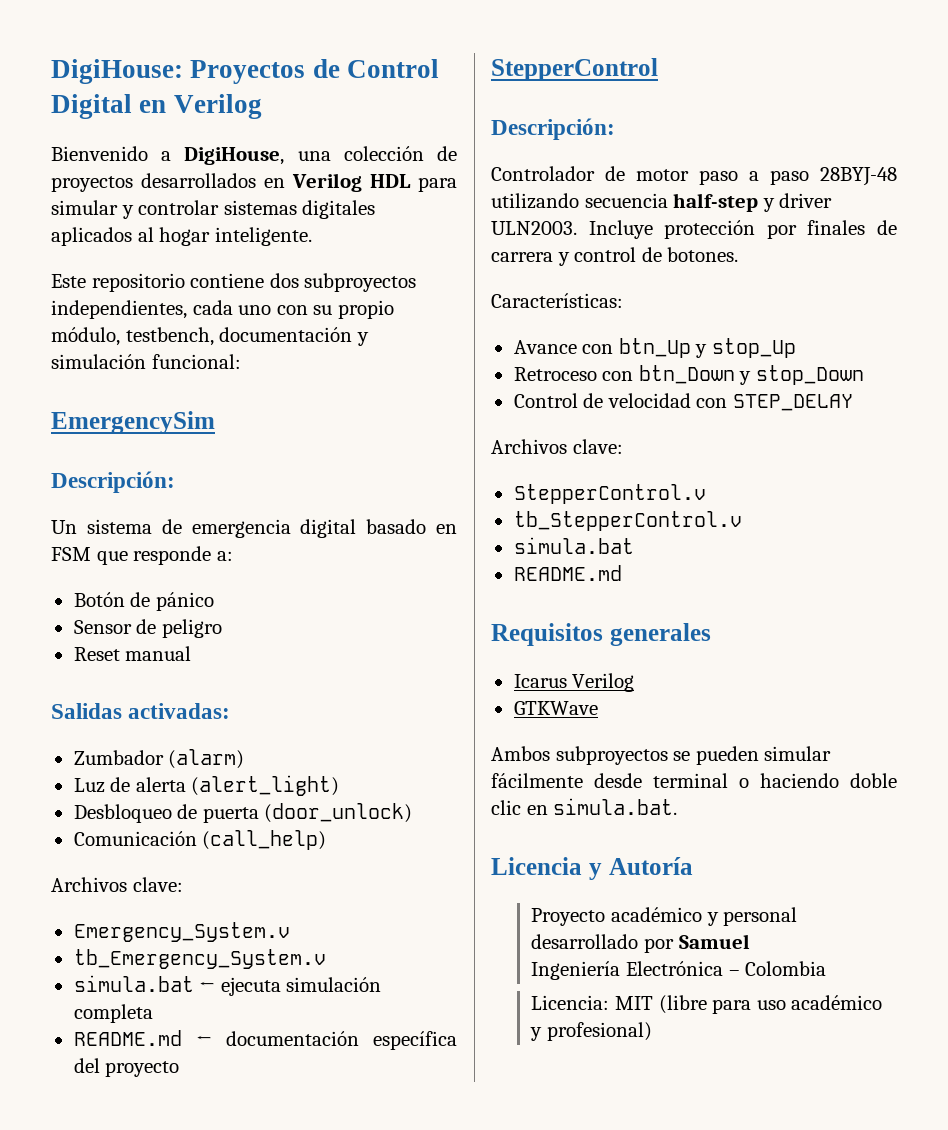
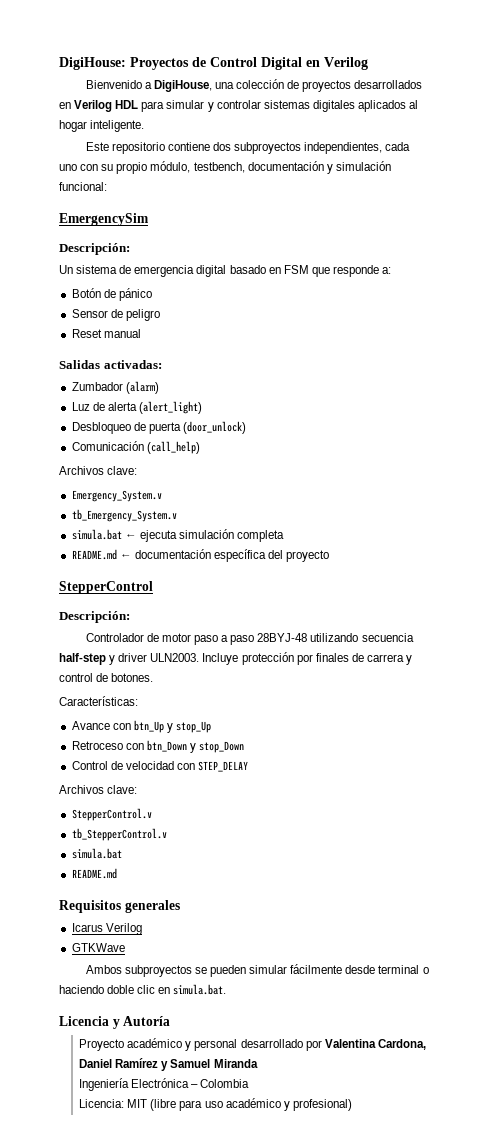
(675, 945) none -> [324,1039,426,1050] [79,1058,169,1071] Valentina Cardona, Daniel Ramírez y
(750, 941) none -> [213,1059,258,1068] Miranda

